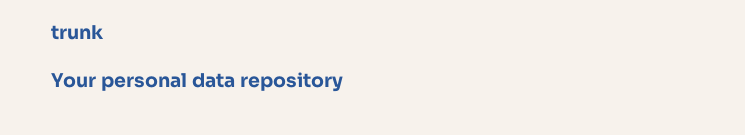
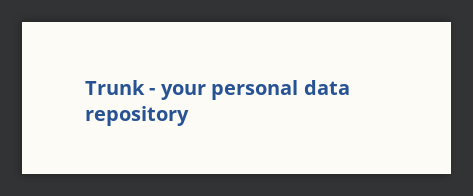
[51,25,104,40] [51,73,96,88] trunk // Your -> [85,80,206,100] Trunk - your

